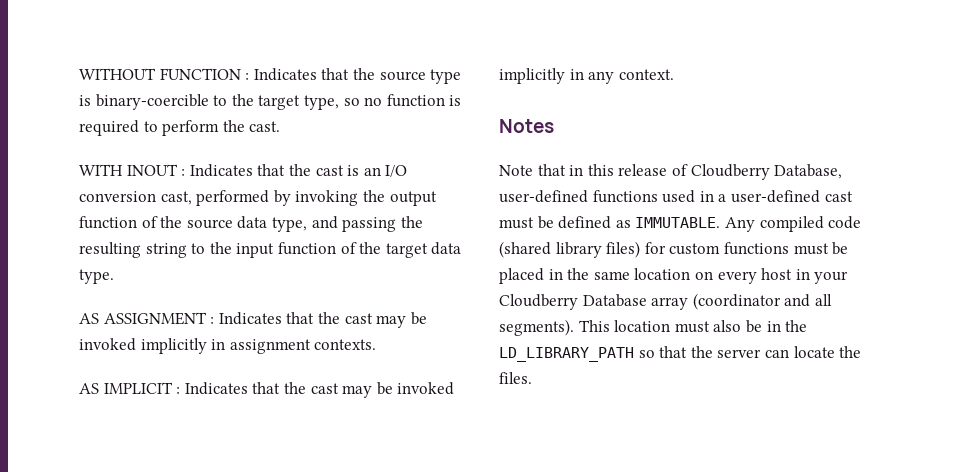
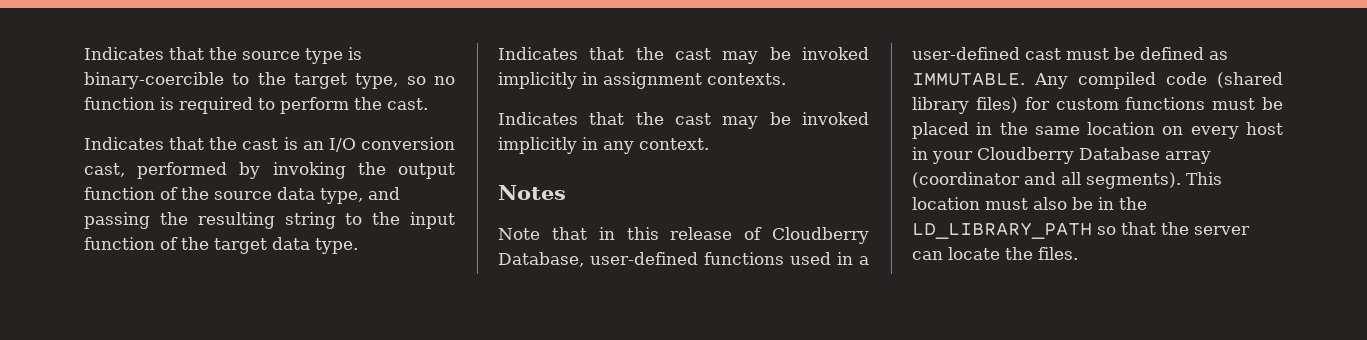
[79,68,250,80] WITHOUT FUNCTION : -> (84, 53) none
[79,164,186,176] WITH INOUT : -> (428, 104) none
[79,312,215,325] AS ASSIGNMENT : -> (358, 246) none
[79,382,181,394] AS IMPLICIT : -> (786, 79) none

